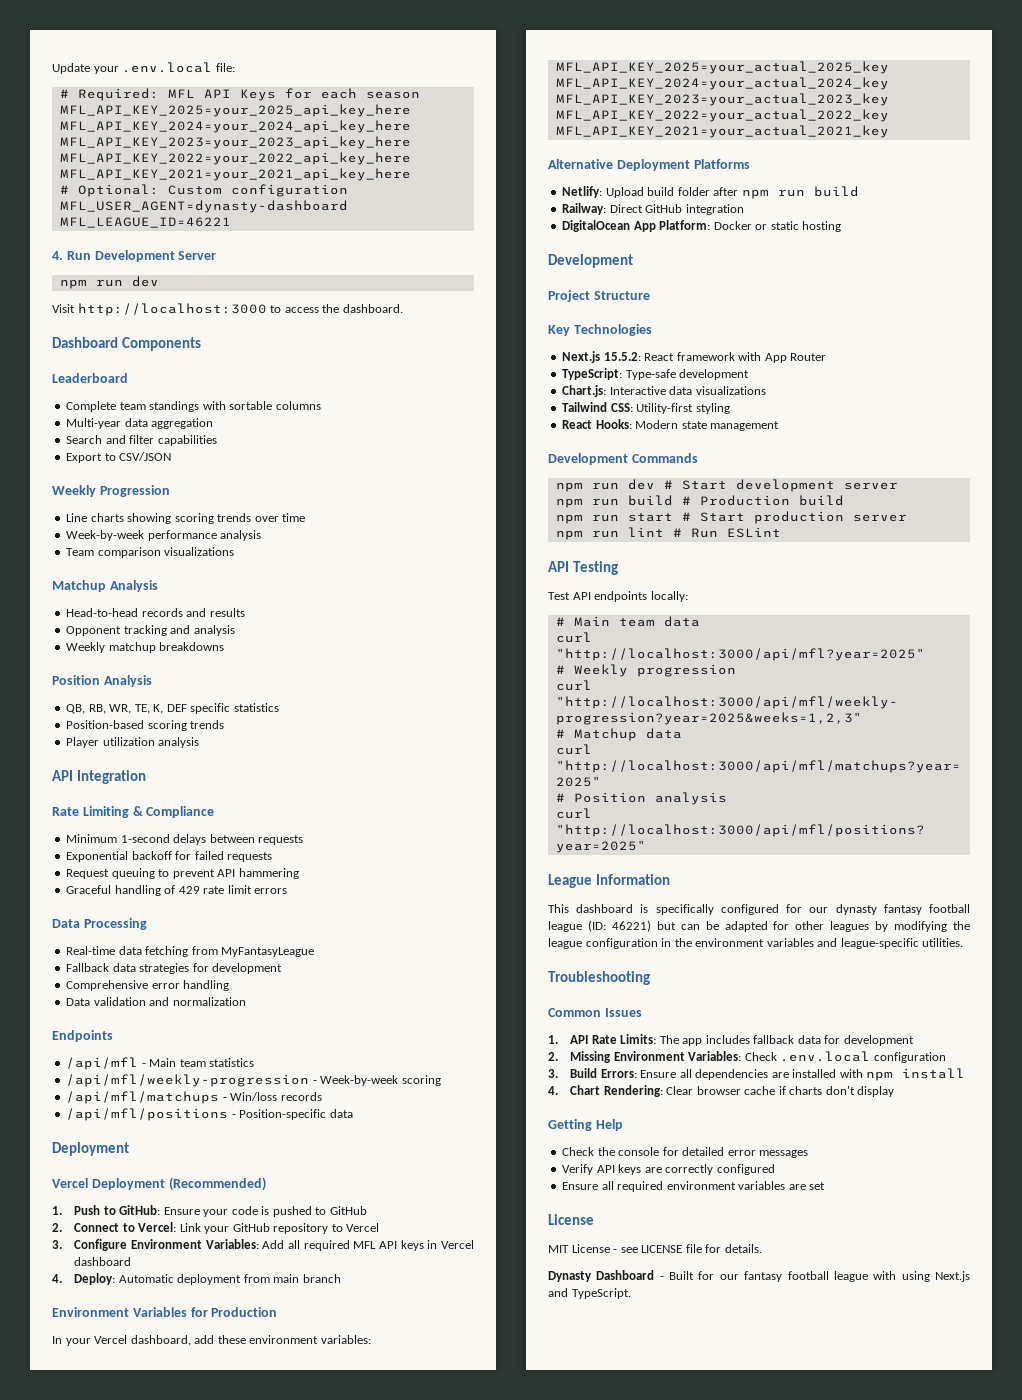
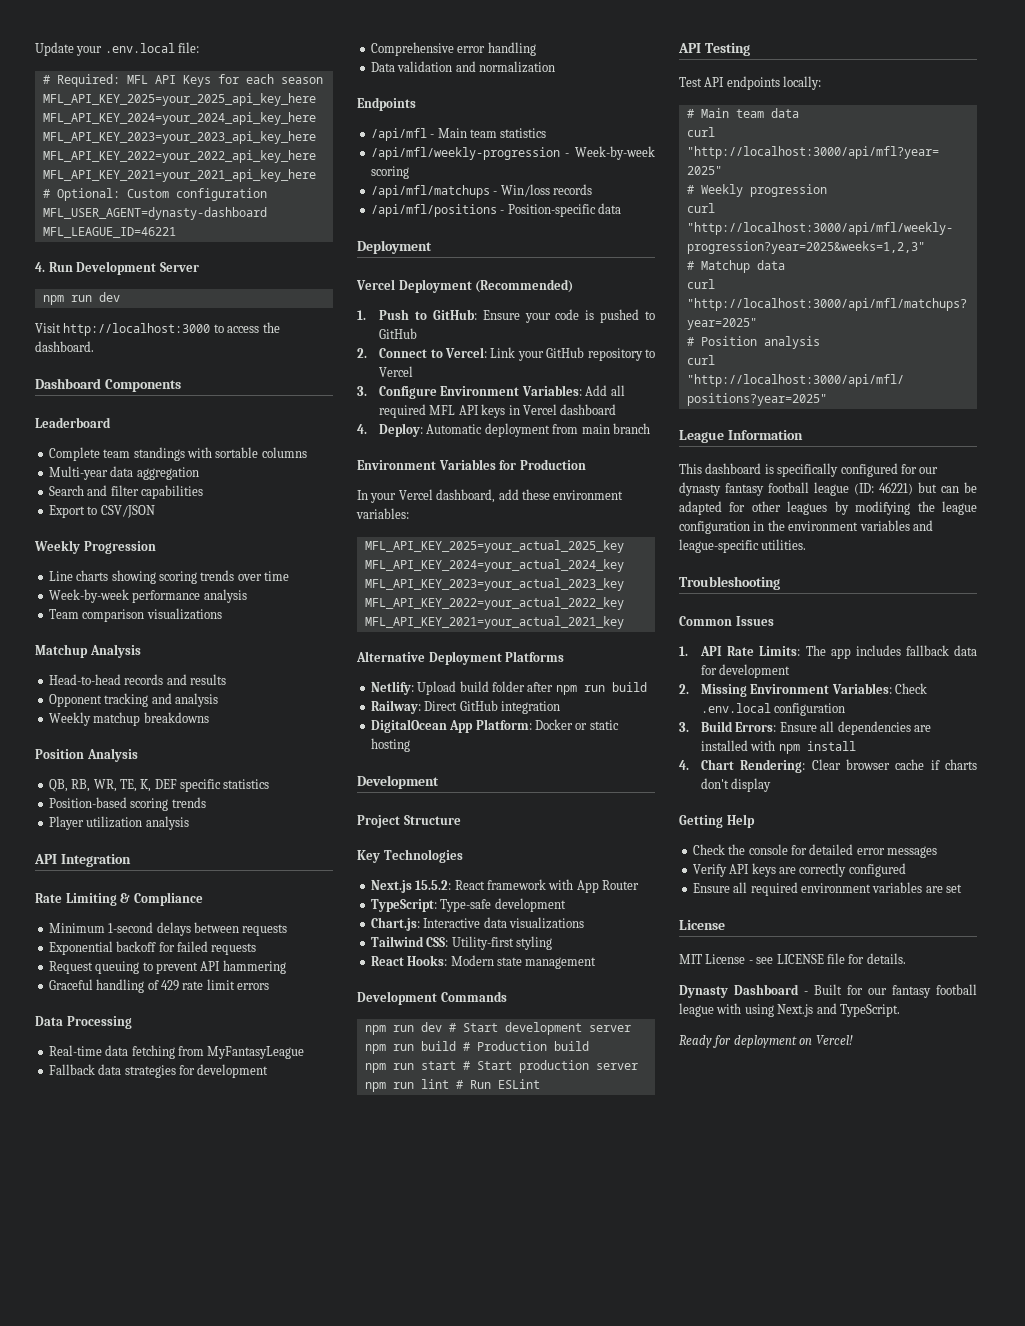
(631, 1293) none -> [679,1035,853,1048] // Ready for deployment on Vercel!

